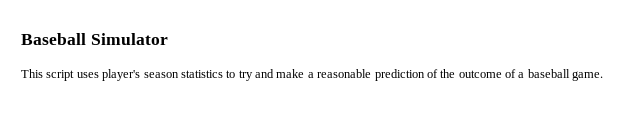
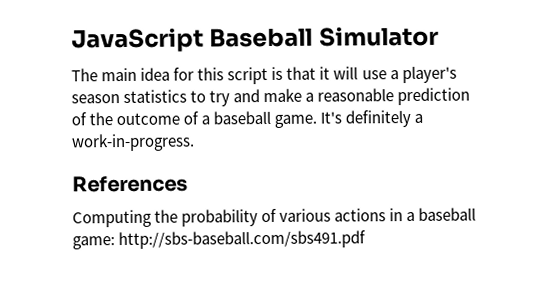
(21, 39) none -> [71,27,204,53] JavaScript
[21,69,99,81] This script uses -> [71,66,399,85] The main idea for this script is that it will use a
(604, 76) none -> [320,109,424,128] [71,133,195,152] [72,175,188,193] [72,207,477,228] [72,230,367,250] It's definitely a work-in-progress. // References // Computing the probability of various actions in a baseball game: http://sbs-baseball.com/sbs491.pdf

